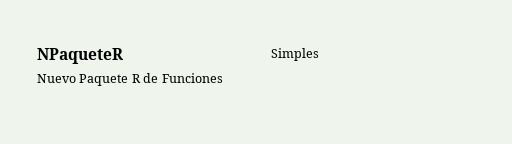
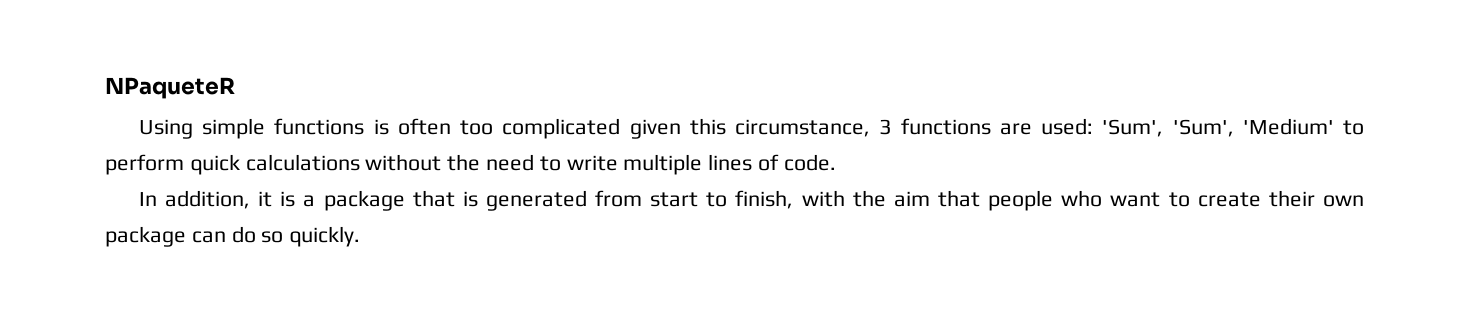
[37,73,223,86] [271,48,319,61] Nuevo Paquete R de Funciones Simples -> [138,118,1364,139] [105,154,836,175] [138,190,1364,211] [105,226,361,247] Using simple functions is often too complicated given this circumstance, 3 functions are used: 'Sum', 'Sum', 'Medium' to perform quick calculations without the need to write multiple lines of code. // In addition, it is a package that is generated from start to finish, with the aim that people who want to create their own package can do so quickly.

